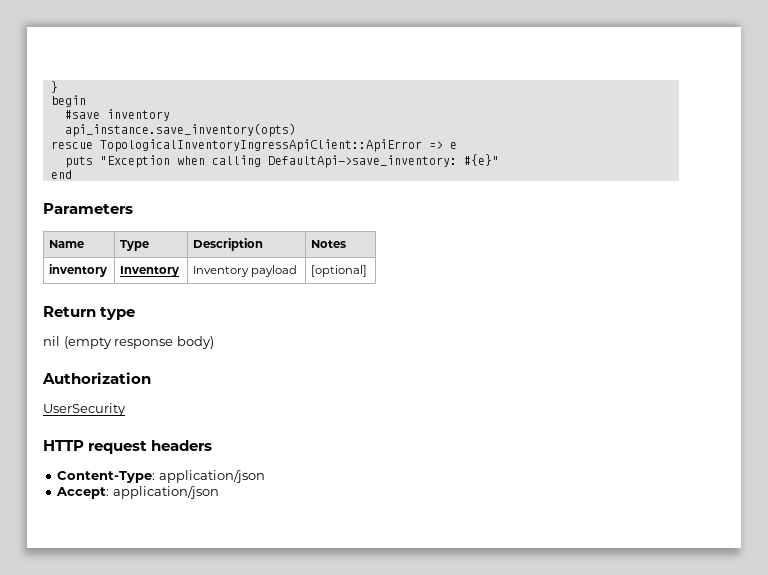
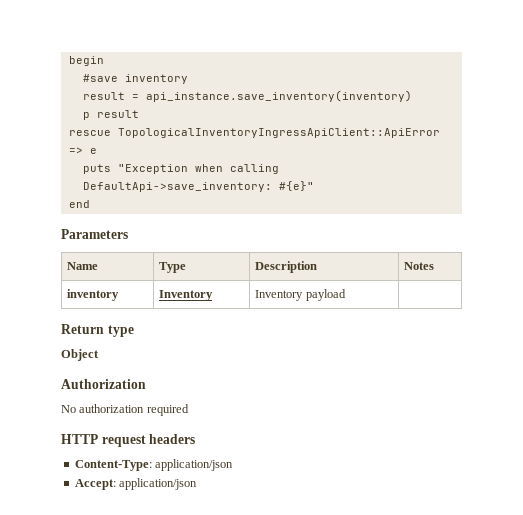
[50,81,58,93] } // -> (68, 61) none
[64,123,296,137] api_instance.save_inventory(opts) -> [82,90,412,102] [82,110,139,120] result = api_instance.save_inventory(inventory) // p result
[311,265,368,277] [optional] -> (346, 295) none
[43,336,214,349] [42,372,151,384] [43,403,126,416] nil (empty response body) // Authorization // UserSecurity -> [61,349,99,361] [61,379,146,389] [61,404,189,416] Object // Authorization // No authorization required

